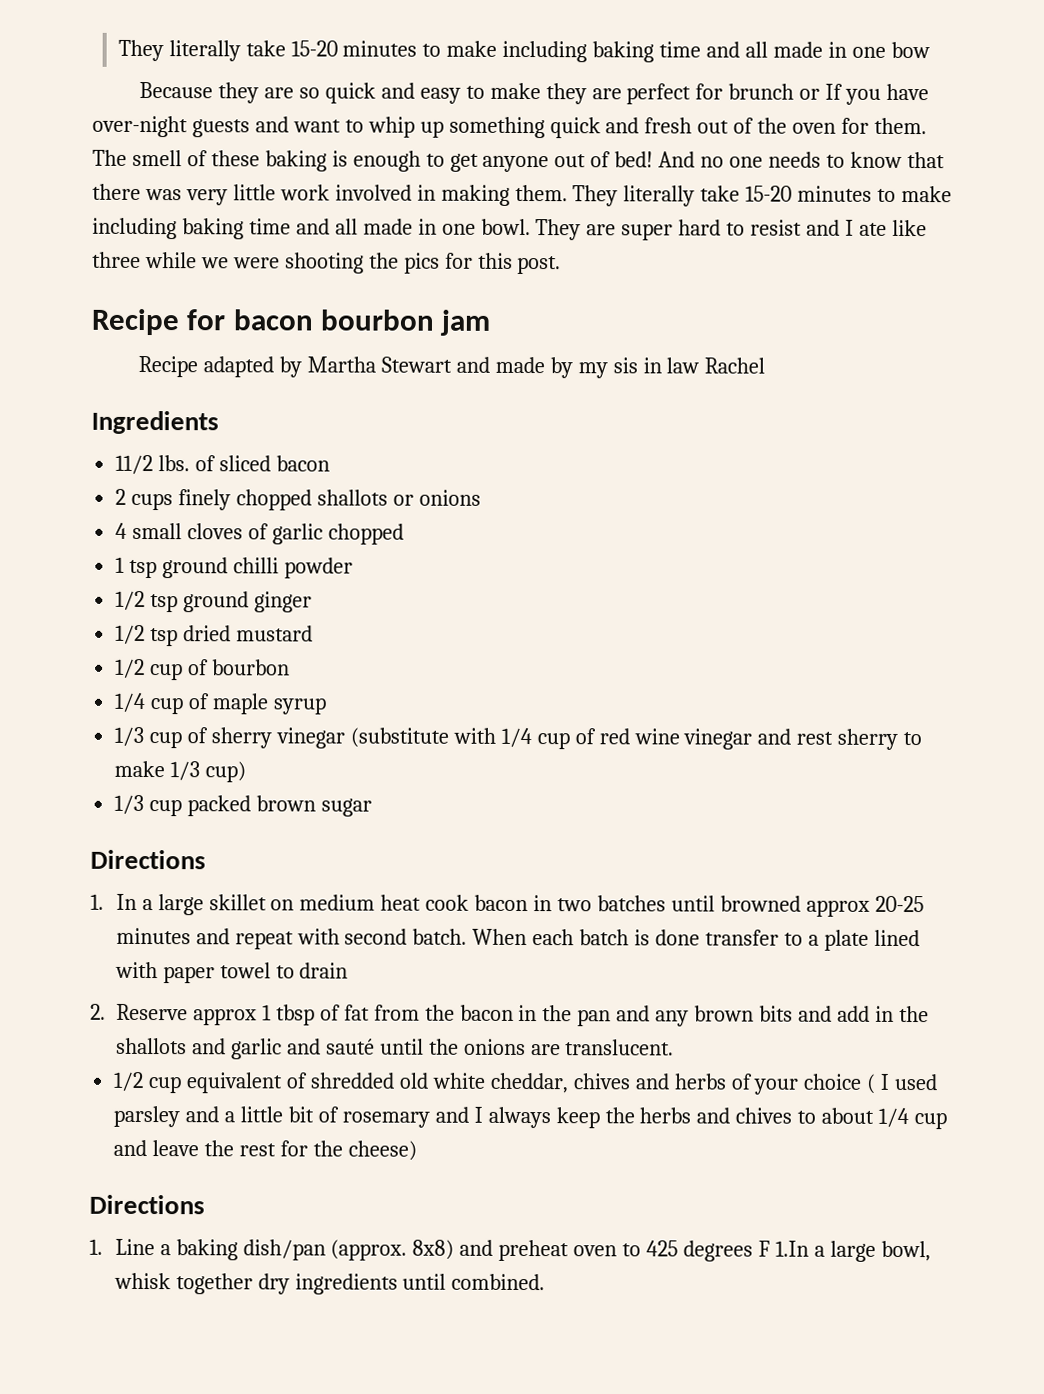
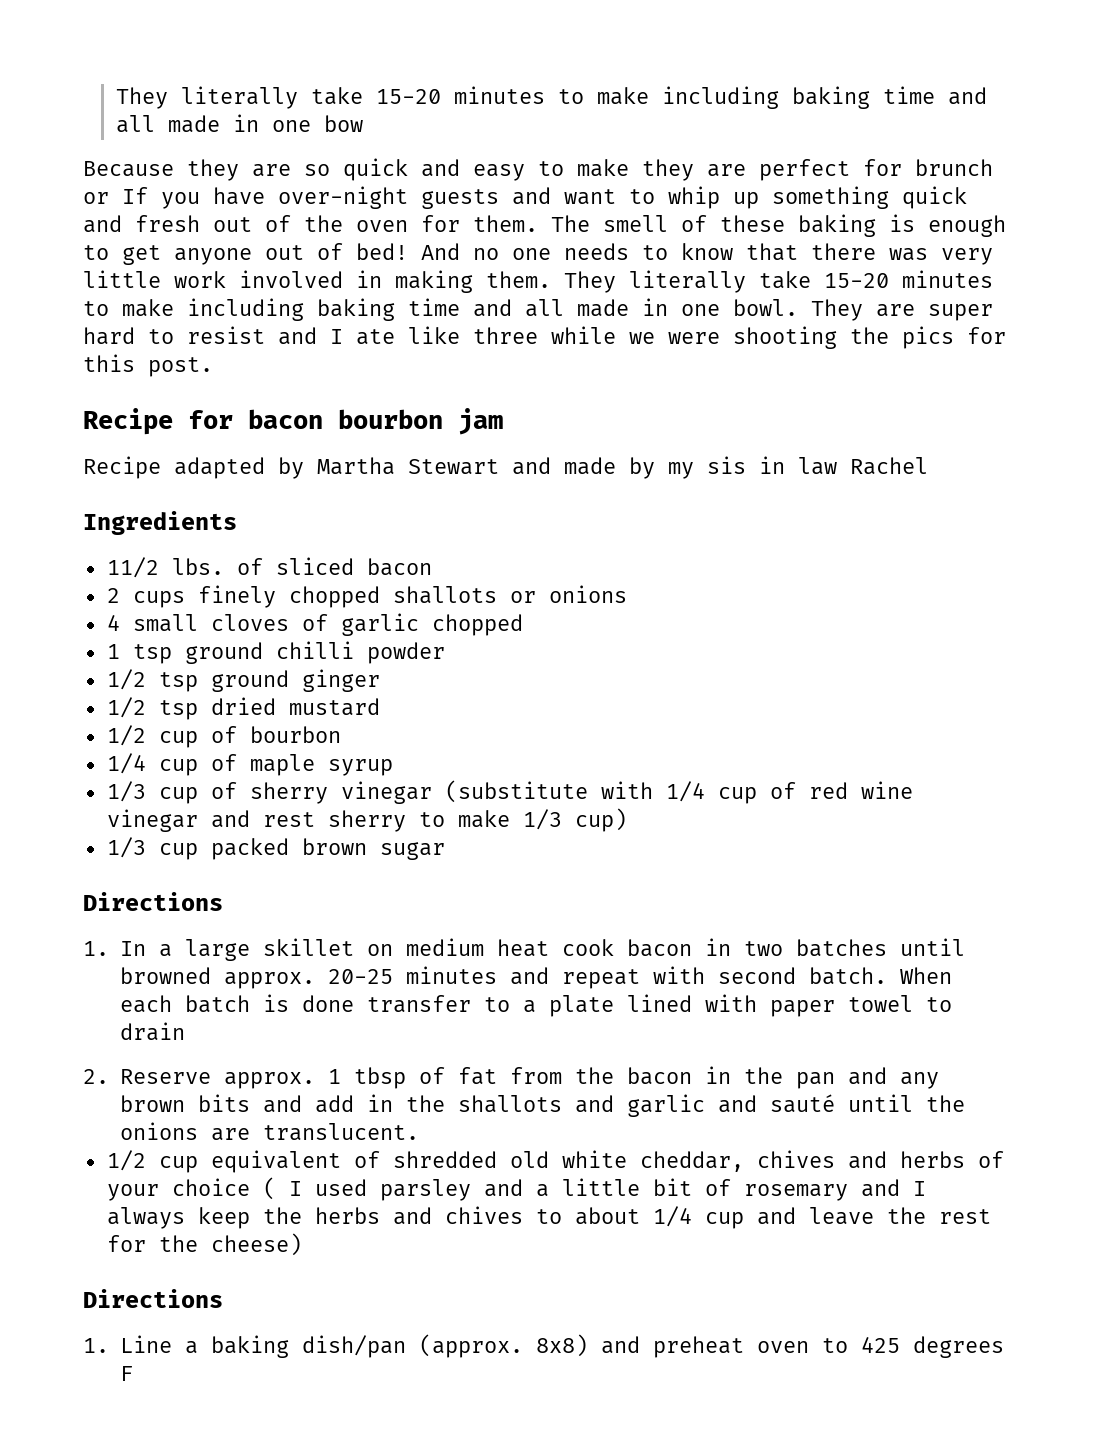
[805,899,870,917] approx -> [223,972,315,989] approx.
[192,1008,257,1026] approx -> [223,1072,315,1089] approx.
[774,1240,931,1262] [113,1272,546,1295] 1.In a large bowl, whisk together dry ingredients until combined. -> (133, 1373) none

